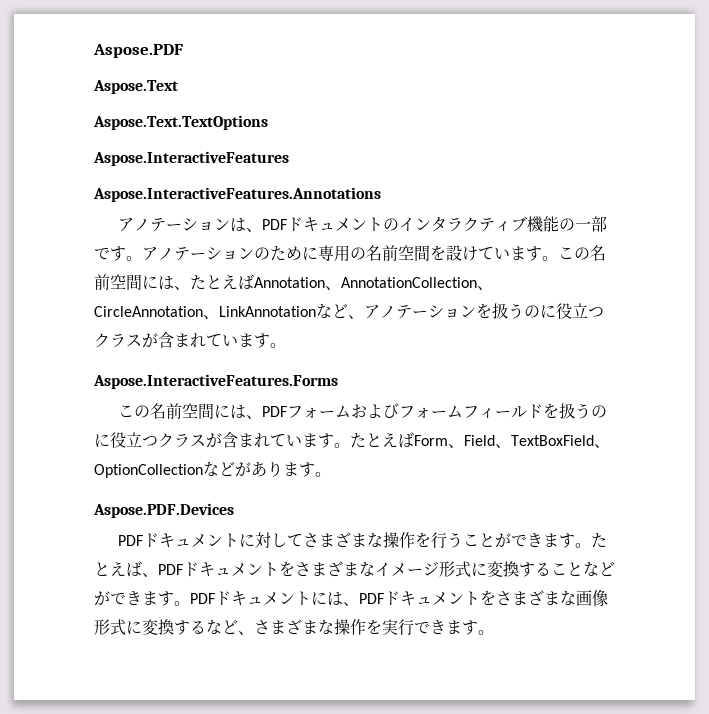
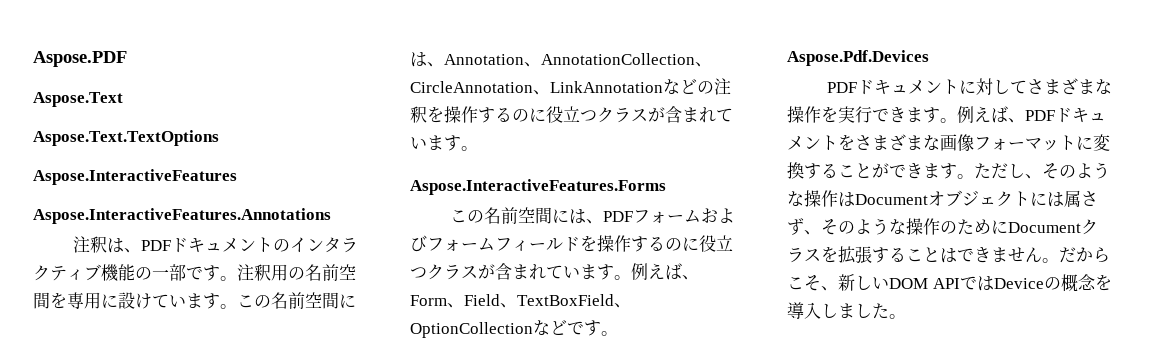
[117,218,230,232] アノテーション -> [73,236,108,253] 注釈
[142,245,334,261] アノテーションのために専 -> [237,264,271,281] 注釈
(446, 253) none -> [67,292,118,309] 専用に
[190,274,254,290] たとえば -> (444, 64) none
[348,303,524,319] 、アノテーションを扱う -> [697,78,731,95] [410,106,512,123] の注釈を操作する
[558,403,607,419] [94,432,414,448] 扱うのに役立つクラスが含まれています。たとえば -> [597,235,733,252] [410,263,699,280] 操作するのに役立つクラスが含まれています。例えば、
[235,461,331,477] [93,503,234,518] があります。 // Aspose.PDF.Devices -> [567,320,618,336] [787,50,929,66] です。 // Aspose.Pdf.Devices
[430,532,607,549] [94,562,110,576] 行うことができます。たと -> [838,106,974,123] 実行できます。例
[375,561,471,577] イメージ形式 -> [940,134,1076,152] 画像フォーマット
[583,561,615,577] [94,590,608,607] [94,619,478,636] などができます。PDFドキュメントには、PDFドキュメントをさまざまな画像形式に変換するなど、さまざまな操作を実行できます -> [872,162,1110,179] [787,190,1098,207] [787,218,1098,235] [787,246,1110,264] [787,274,1112,292] [787,302,889,319] ができます。ただし、そのような操作はDocumentオブジェクトには属さず、そのような操作のためにDocumentクラスを拡張することはできません。だからこそ、新しいDOM APIではDeviceの概念を導入しました

